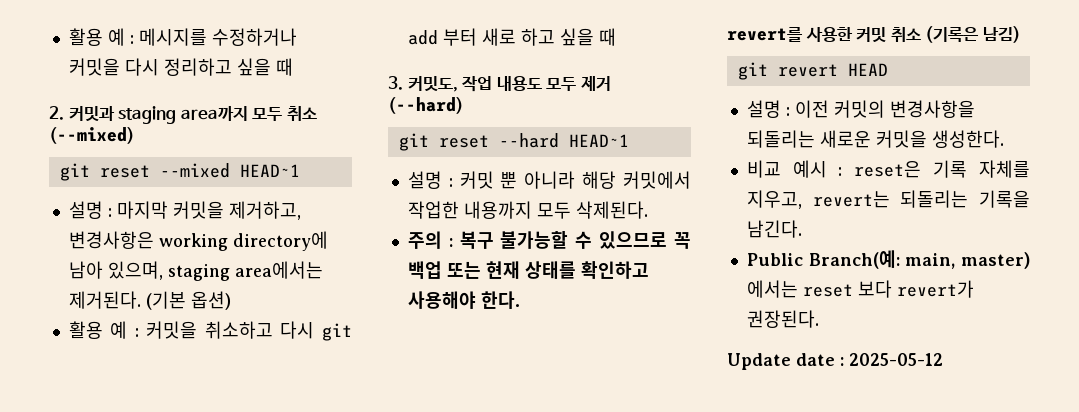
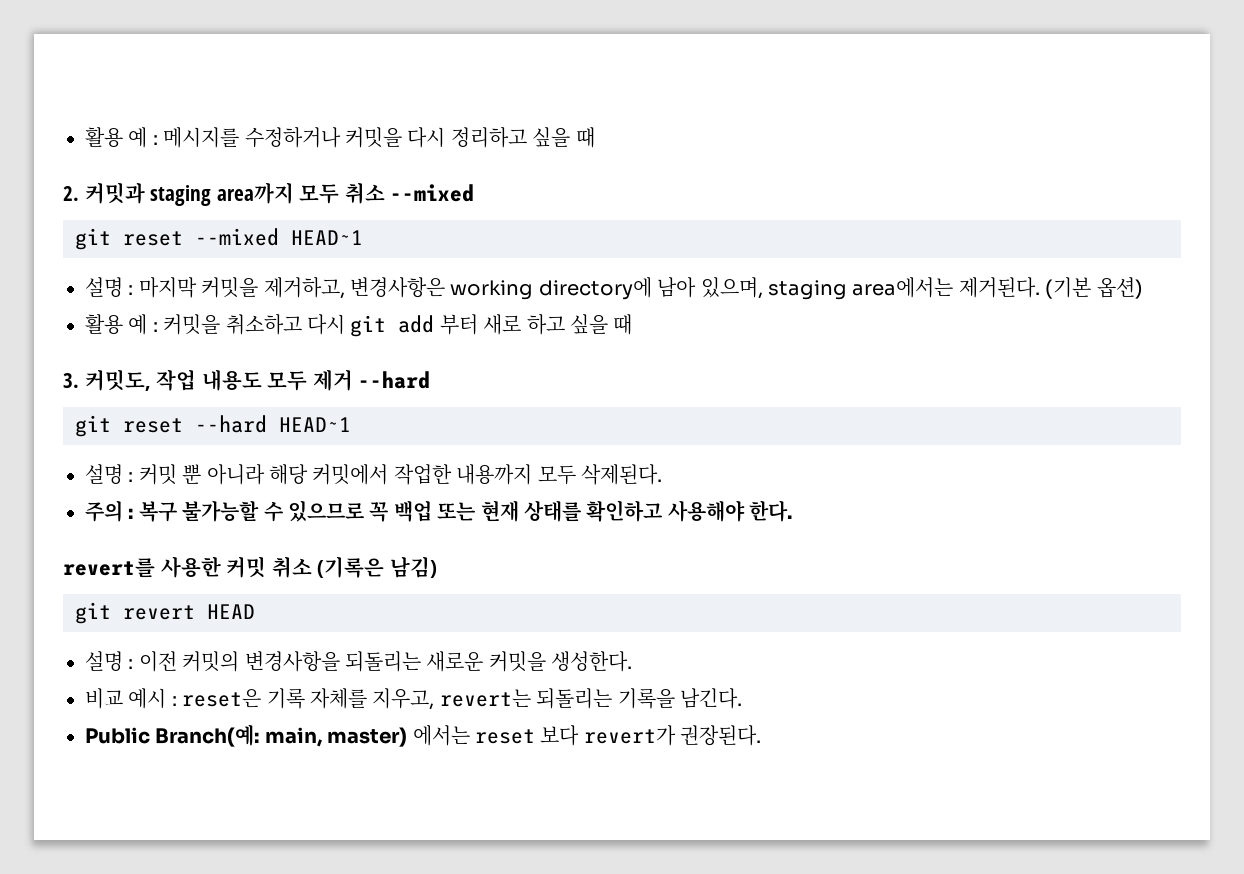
[49,127,135,144] (--mixed) -> [390,184,475,202] --mixed
[388,97,464,114] (--hard) -> [358,371,431,389] --hard
[727,353,943,370] // Update date : 2025-05-12 -> (762, 735) none

